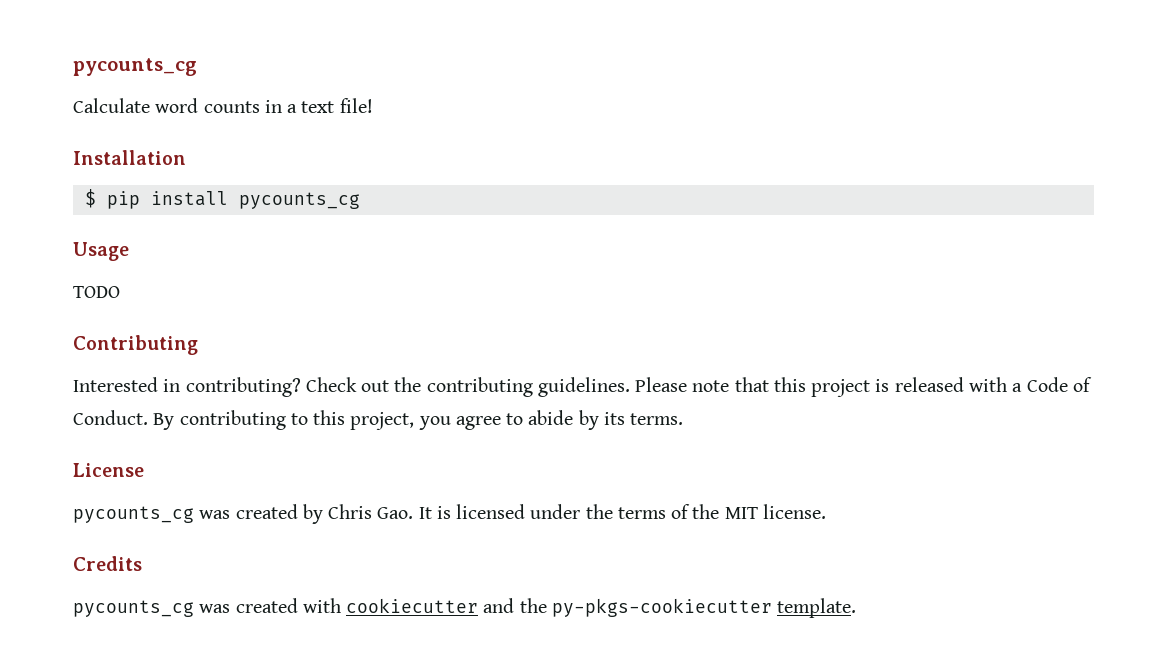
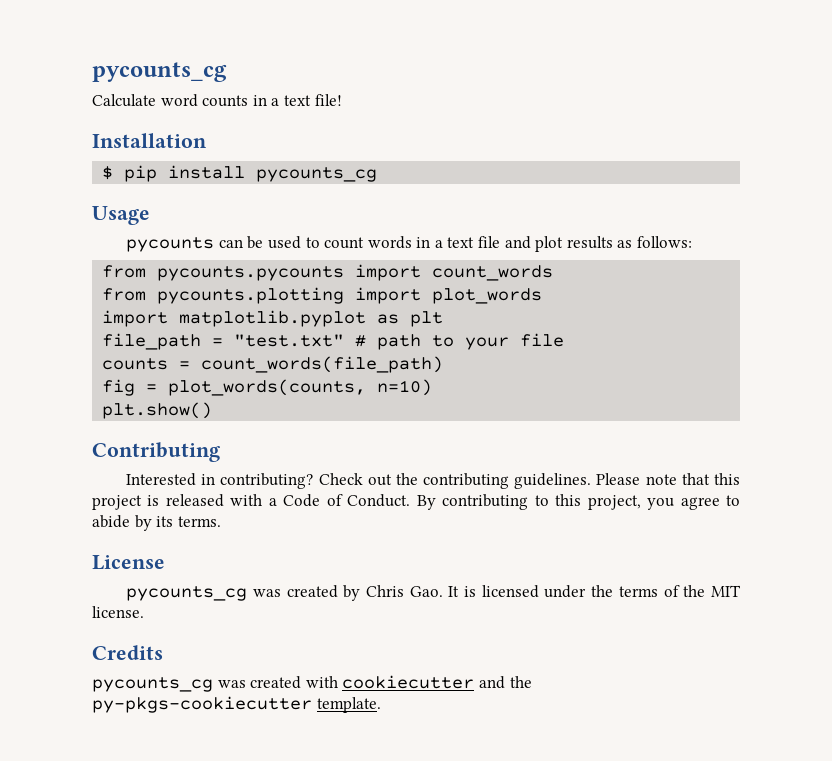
[73,286,120,298] TODO -> [126,236,692,252] [102,264,554,281] [102,287,543,304] [102,310,444,327] [102,333,565,350] [102,356,444,373] [102,379,433,396] [102,402,213,419] pycounts can be used to count words in a text file and plot results as follows: // from pycounts.pycounts import count_words // from pycounts.plotting import plot_words // import matplotlib.pyplot as plt // file_path = "test.txt" # path to your file // counts = count_words(file_path) // fig = plot_words(counts, n=10) // plt.show()

